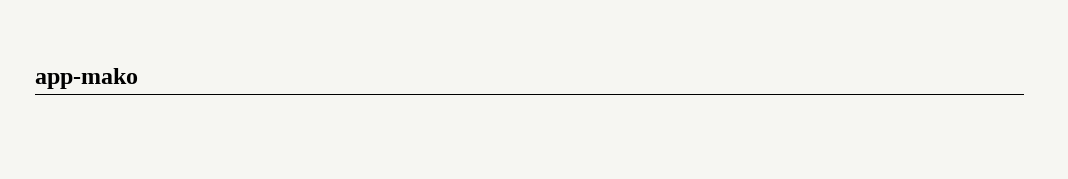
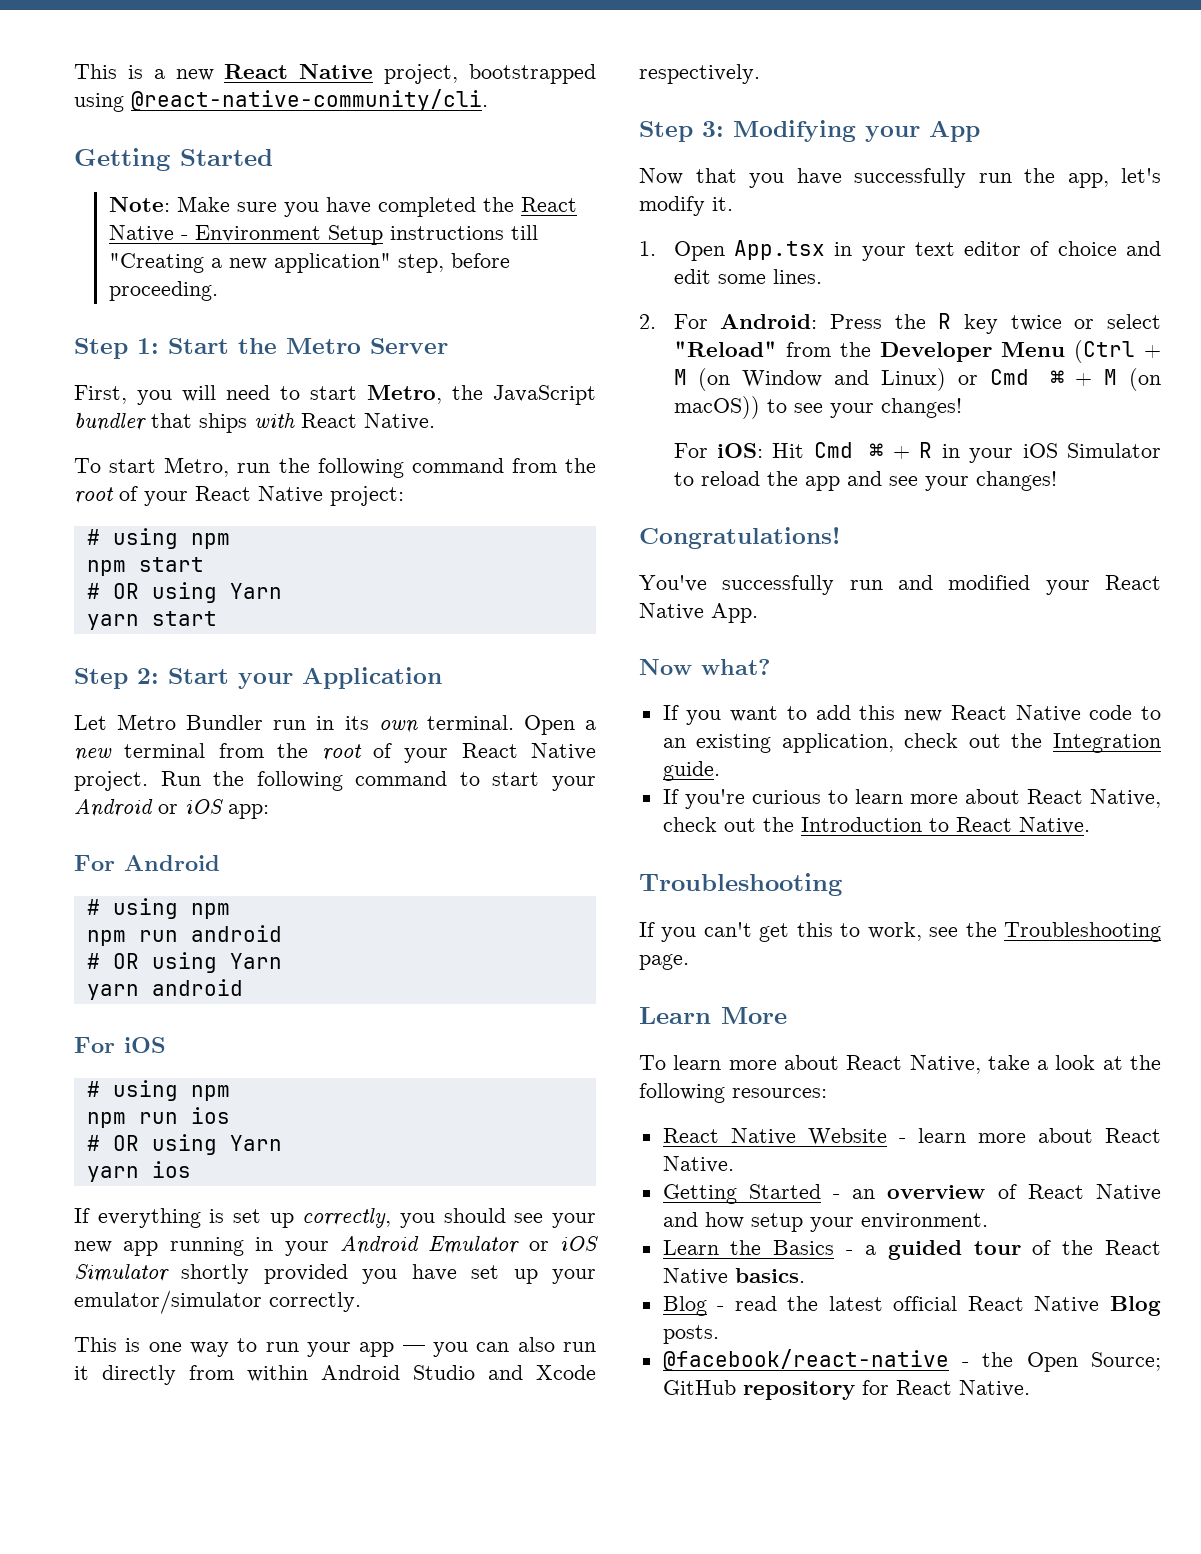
[35,68,138,89] app-mako -> [74,64,596,84] [74,89,488,112] [74,148,273,171] [108,196,577,217] [108,225,538,245] [108,253,510,273] [108,281,218,301] [74,338,448,359] [74,385,596,405] [74,413,435,433] [74,457,596,478] [74,486,404,506] [86,528,230,549] [86,557,204,576] [86,582,282,603] [86,611,217,630] [74,667,442,689] [74,714,596,735] [74,743,596,763] [74,771,596,791] [74,798,269,819] [74,855,220,871] [86,898,230,919] [86,925,282,946] [86,952,282,973] [86,979,243,1000] [74,1037,166,1053] [86,1080,230,1101] [86,1107,230,1128] [86,1134,282,1155] [86,1161,191,1182] [74,1208,596,1228] [74,1235,598,1256] [74,1264,597,1284] [74,1290,361,1314] [74,1337,596,1357] [74,1365,596,1385] [639,64,760,84] [639,120,980,142] [639,168,1161,188] [639,196,733,216] [639,240,1161,261] [673,269,822,284] [639,313,1161,334] [673,340,1161,363] [673,368,1161,391] [673,396,962,419] [673,442,1161,463] [673,471,1057,491] [639,527,840,549] [639,575,1161,595] [639,603,758,623] [639,659,770,675] [662,705,1161,725] [662,733,1161,753] [662,761,720,781] [662,789,1161,809] [662,817,1090,834] [639,873,842,896] [639,922,1161,942] [639,954,689,970] [639,1007,787,1024] [639,1055,1161,1074] [639,1083,827,1103] [662,1128,1161,1145] [662,1156,734,1173] [662,1184,1161,1204] [662,1212,988,1232] [662,1240,1161,1260] [662,1268,805,1285] [662,1296,1161,1316] [662,1325,719,1344] [662,1349,1161,1372] [662,1380,1030,1400] This is a new React Native project, bootstrapped using @react-native-community/cli. // Getting Started // Note: Make sure you have completed the React Native - Environment Setup instructions till "Creating a new application" step, before proceeding. // Step 1: Start the Metro Server // First, you will need to start Metro, the JavaScript bundler that ships with React Native. // To start Metro, run the following command from the root of your React Native project: // # using npm // npm start // # OR using Yarn // yarn start // Step 2: Start your Application // Let Metro Bundler run in its own terminal. Open a new terminal from the root of your React Native project. Run the following command to start your Android or iOS app: // For Android // # using npm // npm run android // # OR using Yarn // yarn android // For iOS // # using npm // npm run ios // # OR using Yarn // yarn ios // If everything is set up correctly, you should see your new app running in your Android Emulator or iOS Simulator shortly provided you have set up your emulator/simulator correctly. // This is one way to run your app — you can also run it directly from within Android Studio and Xcode respectively. // Step 3: Modifying your App // Now that you have successfully run the app, let's modify it. // 1. Open App.tsx in your text editor of choice and edit some lines. // 2. For Android: Press the R key twice or select "Reload" from the Developer Menu (Ctrl + M (on Window and Linux) or Cmd ⌘ + M (on macOS)) to see your changes! // For iOS: Hit Cmd ⌘ + R in your iOS Simulator to reload the app and see your changes! // Congratulations! // You've successfully run and modified your React Native App. // Now what? // If you want to add this new React Native code to an existing application, check out the Integration guide. // If you're curious to learn more about React Native, check out the Introduction to React Native. // Troubleshooting // If you can't get this to work, see the Troubleshooting page. // Learn More // To learn more about React Native, take a look at the following resources: // React Native Website - learn more about React Native. // Getting Started - an overview of React Native and how setup your environment. // Learn the Basics - a guided tour of the React Native basics. // Blog - read the latest official React Native Blog posts. // @facebook/react-native - the Open Source; GitHub repository for React Native.

